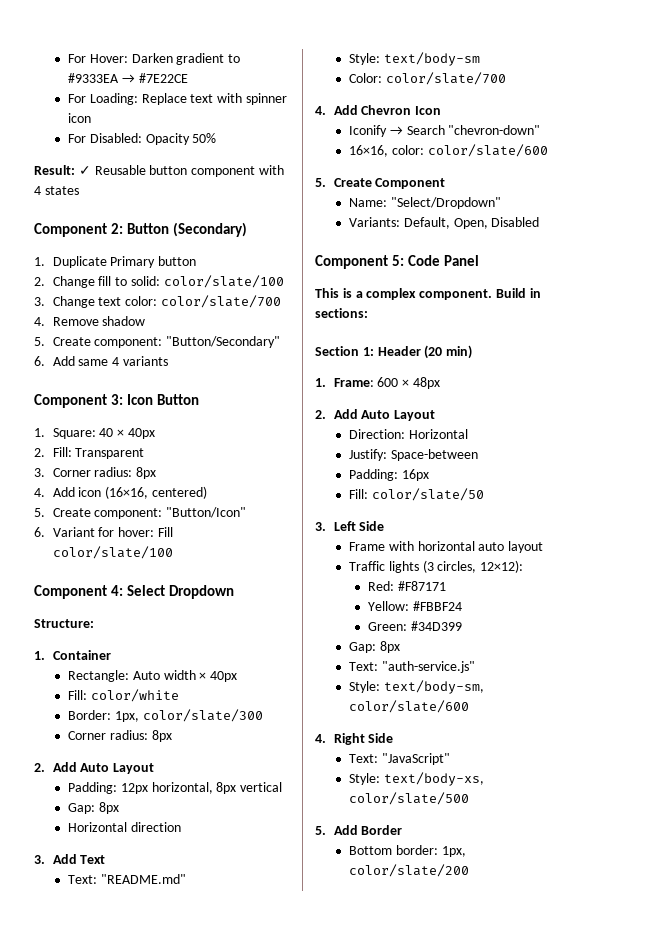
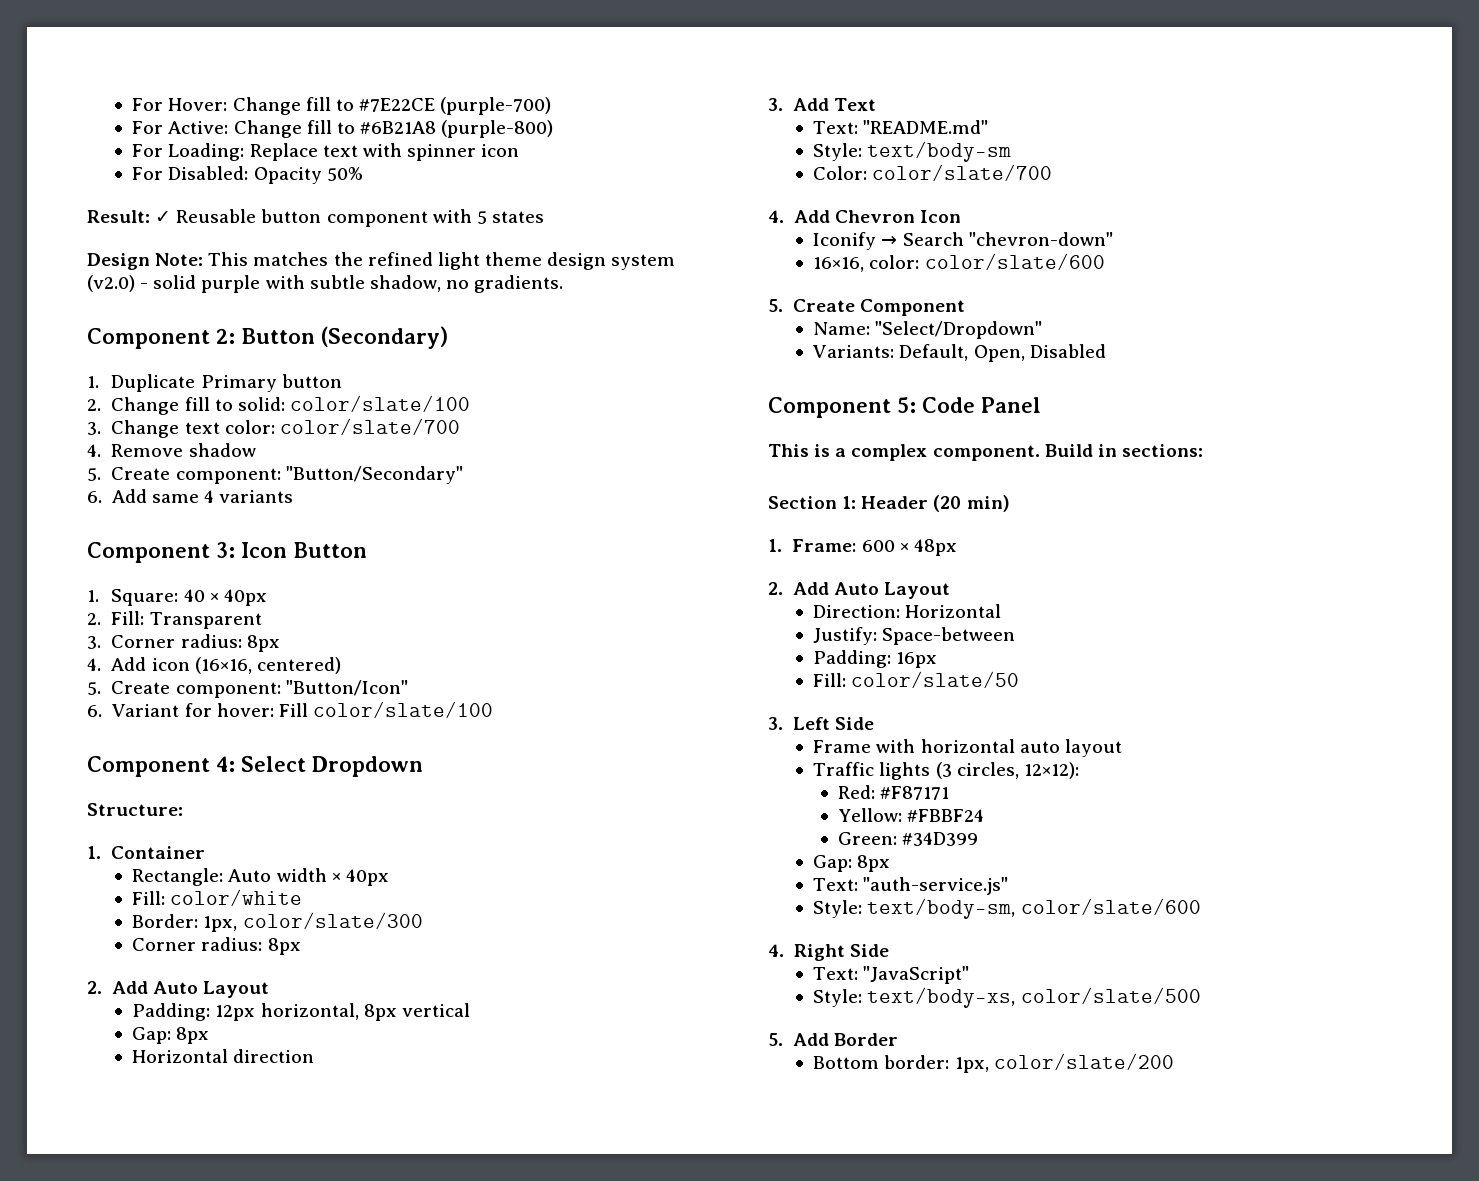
[131,53,241,65] [68,73,188,83] Darken gradient to #9333EA → #7E22CE -> [232,97,552,115] [132,120,554,138] Change fill to #7E22CE (purple-700) // For Active: Change fill to #6B21A8 (purple-800)
[34,186,41,195] 4 -> [476,211,487,224] 5
(79, 190) none -> [87,252,676,270] [87,275,564,293] // Design Note: This matches the refined light theme design system (v2.0) - solid purple with subtle shadow, no gradients.

